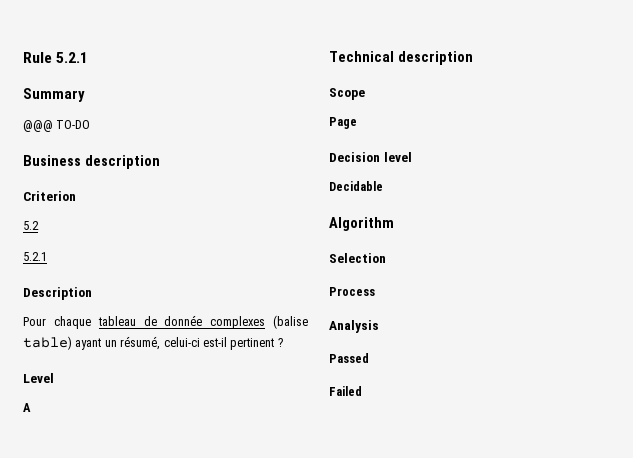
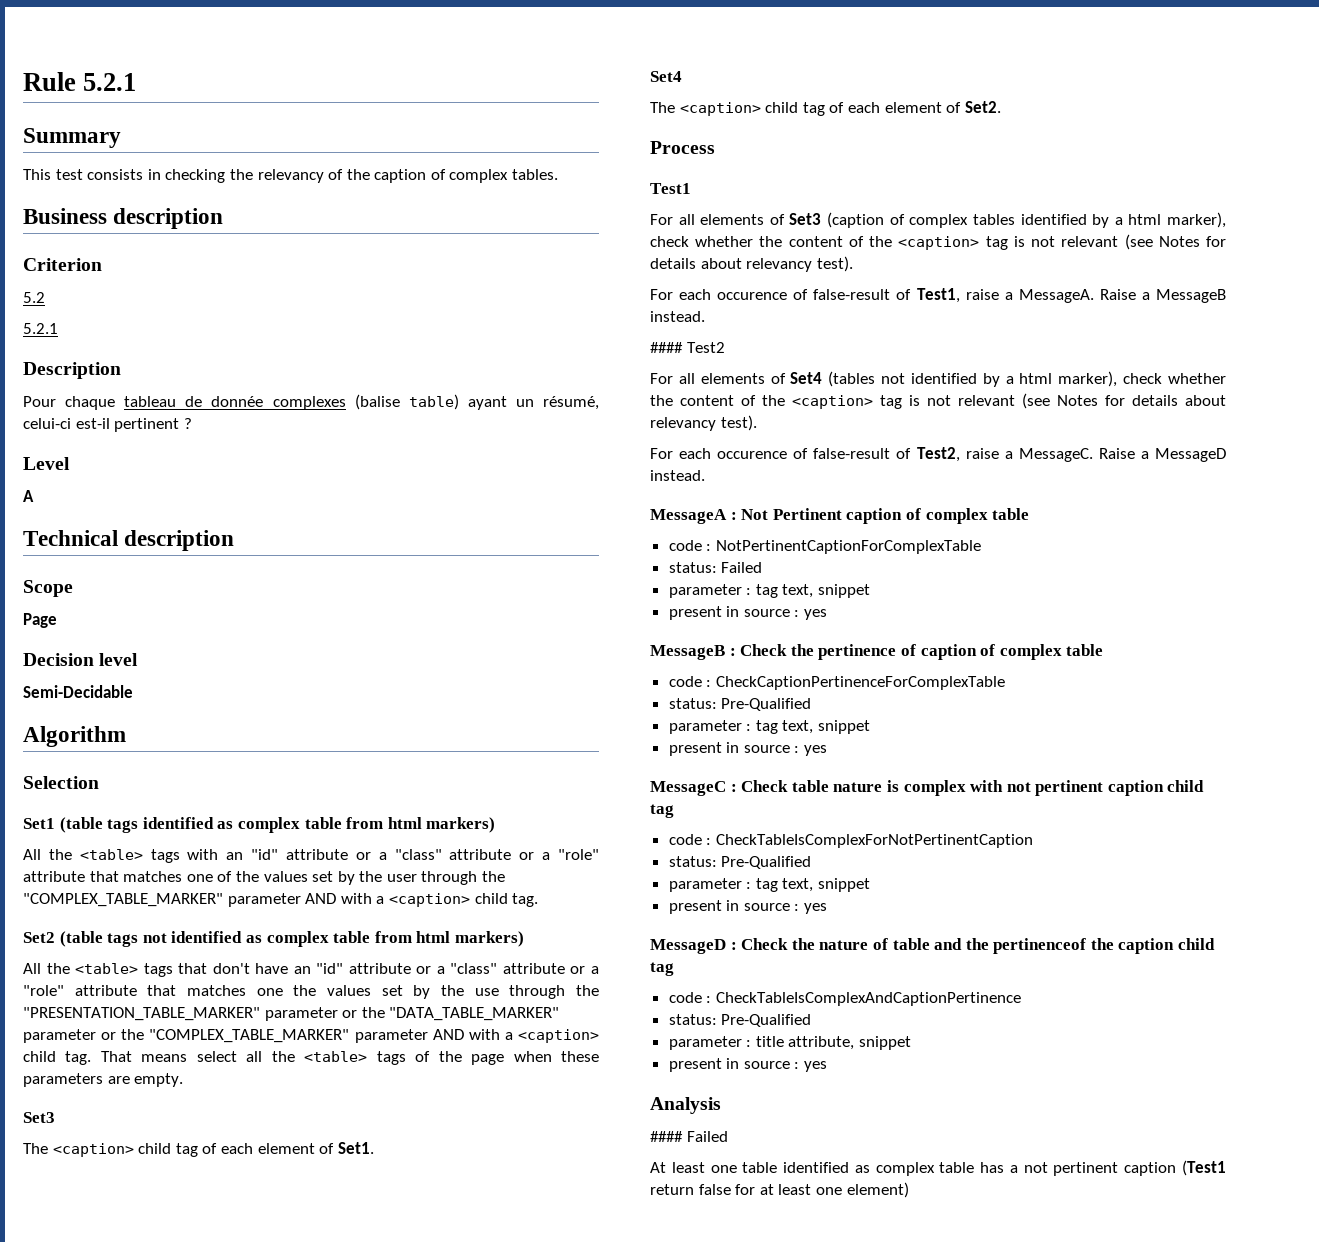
[23,120,91,132] @@@ TO-DO -> [23,169,559,183] This test consists in checking the relevancy of the caption of complex tables.
[329,181,383,191] Decidable -> [23,685,133,698] Semi-Decidable
[329,287,375,296] [329,320,379,333] [329,353,369,363] [329,386,362,396] Process // Analysis // Passed // Failed -> [23,817,496,833] [23,849,599,863] [23,871,506,885] [23,893,539,907] [23,931,524,947] [23,963,599,977] [23,985,600,999] [23,1007,560,1021] [23,1029,599,1043] [23,1051,599,1065] [23,1073,184,1087] [23,1112,55,1123] [23,1142,374,1157] [650,71,682,82] [650,101,1001,116] [650,141,715,154] [650,183,691,194] [650,212,1226,228] [650,234,1226,250] [650,256,853,272] [650,288,1226,303] [650,311,705,322] [650,342,725,353] [650,371,1226,387] [650,393,1226,409] [650,415,757,431] [650,447,1226,462] [650,470,705,481] [650,508,1030,524] [668,540,981,554] [668,562,763,573] [668,584,871,598] [668,606,828,620] [650,644,1104,660] [668,676,1005,690] [668,698,812,711] [668,720,871,734] [668,742,828,756] [650,780,1205,796] [650,804,674,818] [668,834,1033,848] [668,856,812,869] [668,878,871,892] [668,900,828,914] [650,938,1216,954] [650,962,674,976] [668,992,1021,1006] [668,1014,812,1027] [668,1036,912,1050] [668,1058,828,1072] [650,1097,721,1114] [650,1131,728,1142] [650,1160,1226,1176] [650,1182,909,1198] Set1 (table tags identified as complex table from html markers) // All the <table> tags with an "id" attribute or a "class" attribute or a "role" attribute that matches one of the values set by the user through the "COMPLEX_TABLE_MARKER" parameter AND with a <caption> child tag. // Set2 (table tags not identified as complex table from html markers) // All the <table> tags that don't have an "id" attribute or a "class" attribute or a "role" attribute that matches one the values set by the use through the "PRESENTATION_TABLE_MARKER" parameter or the "DATA_TABLE_MARKER" parameter or the "COMPLEX_TABLE_MARKER" parameter AND with a <caption> child tag. That means select all the <table> tags of the page when these parameters are empty. // Set3 // The <caption> child tag of each element of Set1. // Set4 // The <caption> child tag of each element of Set2. // Process // Test1 // For all elements of Set3 (caption of complex tables identified by a html marker), check whether the content of the <caption> tag is not relevant (see Notes for details about relevancy test). // For each occurence of false-result of Test1, raise a MessageA. Raise a MessageB instead. // #### Test2 // For all elements of Set4 (tables not identified by a html marker), check whether the content of the <caption> tag is not relevant (see Notes for details about relevancy test). // For each occurence of false-result of Test2, raise a MessageC. Raise a MessageD instead. // MessageA : Not Pertinent caption of complex table // code : NotPertinentCaptionForComplexTable // status: Failed // parameter : tag text, snippet // present in source : yes // MessageB : Check the pertinence of caption of complex table // code : CheckCaptionPertinenceForComplexTable // status: Pre-Qualified // parameter : tag text, snippet // present in source : yes // MessageC : Check table nature is complex with not pertinent caption child tag // code : CheckTableIsComplexForNotPertinentCaption // status: Pre-Qualified // parameter : tag text, snippet // present in source : yes // MessageD : Check the nature of table and the pertinenceof the caption child tag // code : CheckTableIsComplexAndCaptionPertinence // status: Pre-Qualified // parameter : title attribute, snippet // present in source : yes // Analysis // #### Failed // At least one table identified as complex table has a not pertinent caption (Test1 return false for at least one element)

